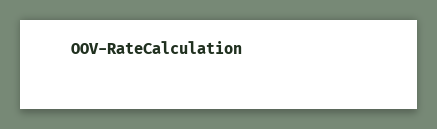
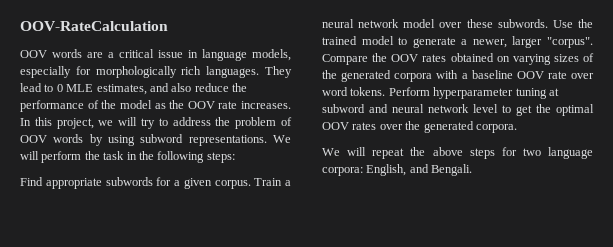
(242, 47) none -> [20,49,291,61] [20,66,292,78] [20,83,247,95] [20,100,291,112] [20,117,293,129] [20,134,291,146] [20,151,235,163] [20,177,291,189] [322,19,593,28] [322,36,593,48] [322,53,594,65] [322,70,594,82] [322,87,559,99] [322,104,594,116] [322,121,517,133] [322,147,593,159] [322,164,473,176] // OOV words are a critical issue in language models, especially for morphologically rich languages. They lead to 0 MLE estimates, and also reduce the performance of the model as the OOV rate increases. In this project, we will try to address the problem of OOV words by using subword representations. We will perform the task in the following steps: // Find appropriate subwords for a given corpus. Train a neural network model over these subwords. Use the trained model to generate a newer, larger "corpus". Compare the OOV rates obtained on varying sizes of the generated corpora with a baseline OOV rate over word tokens. Perform hyperparameter tuning at subword and neural network level to get the optimal OOV rates over the generated corpora. // We will repeat the above steps for two language corpora: English, and Bengali.

